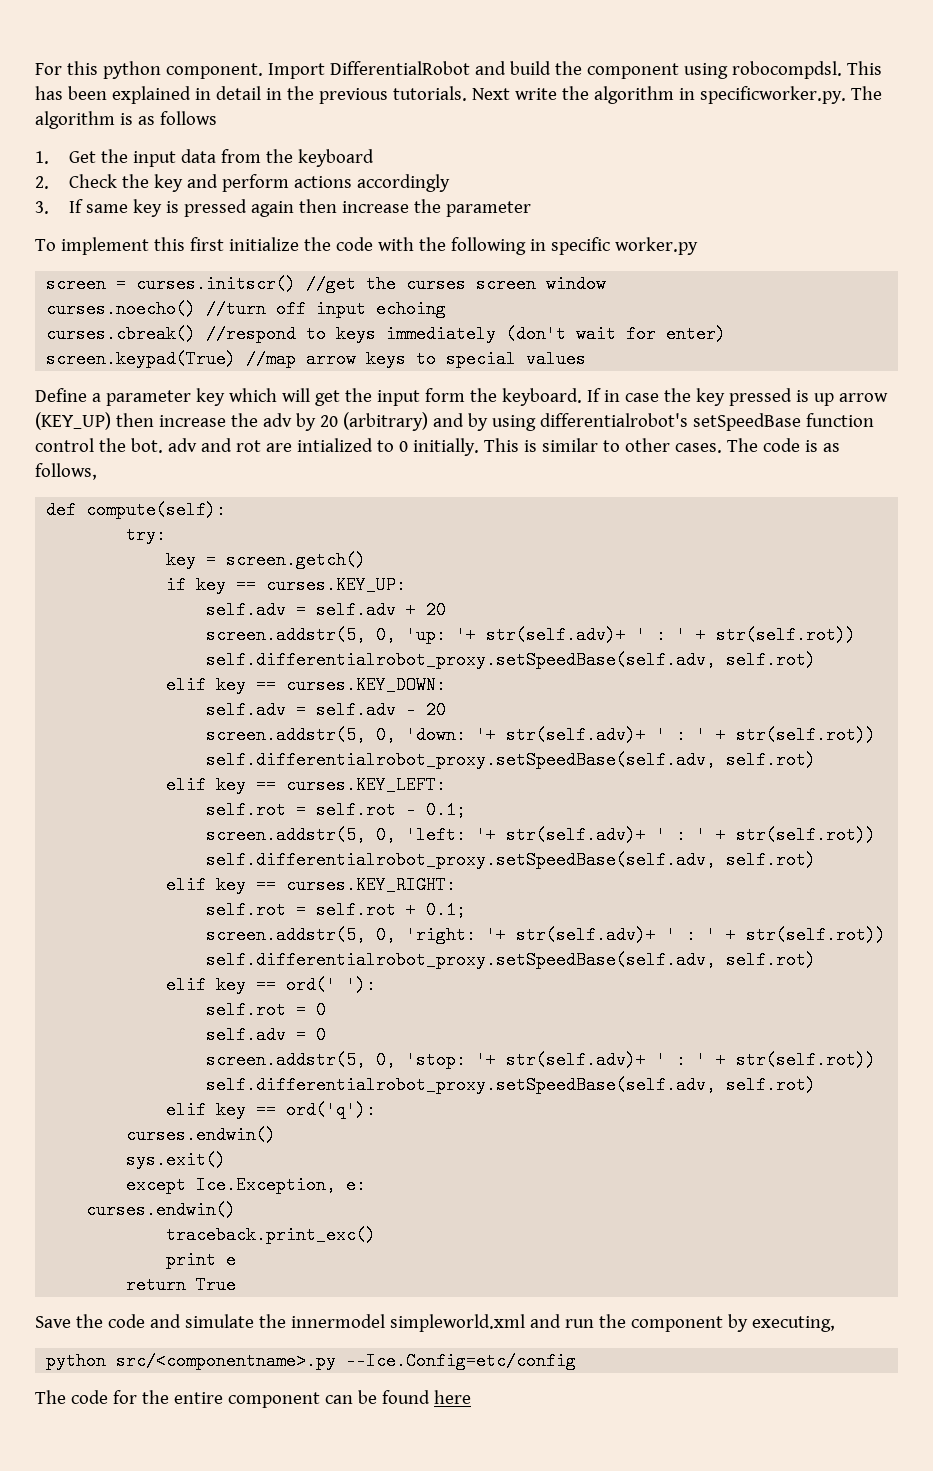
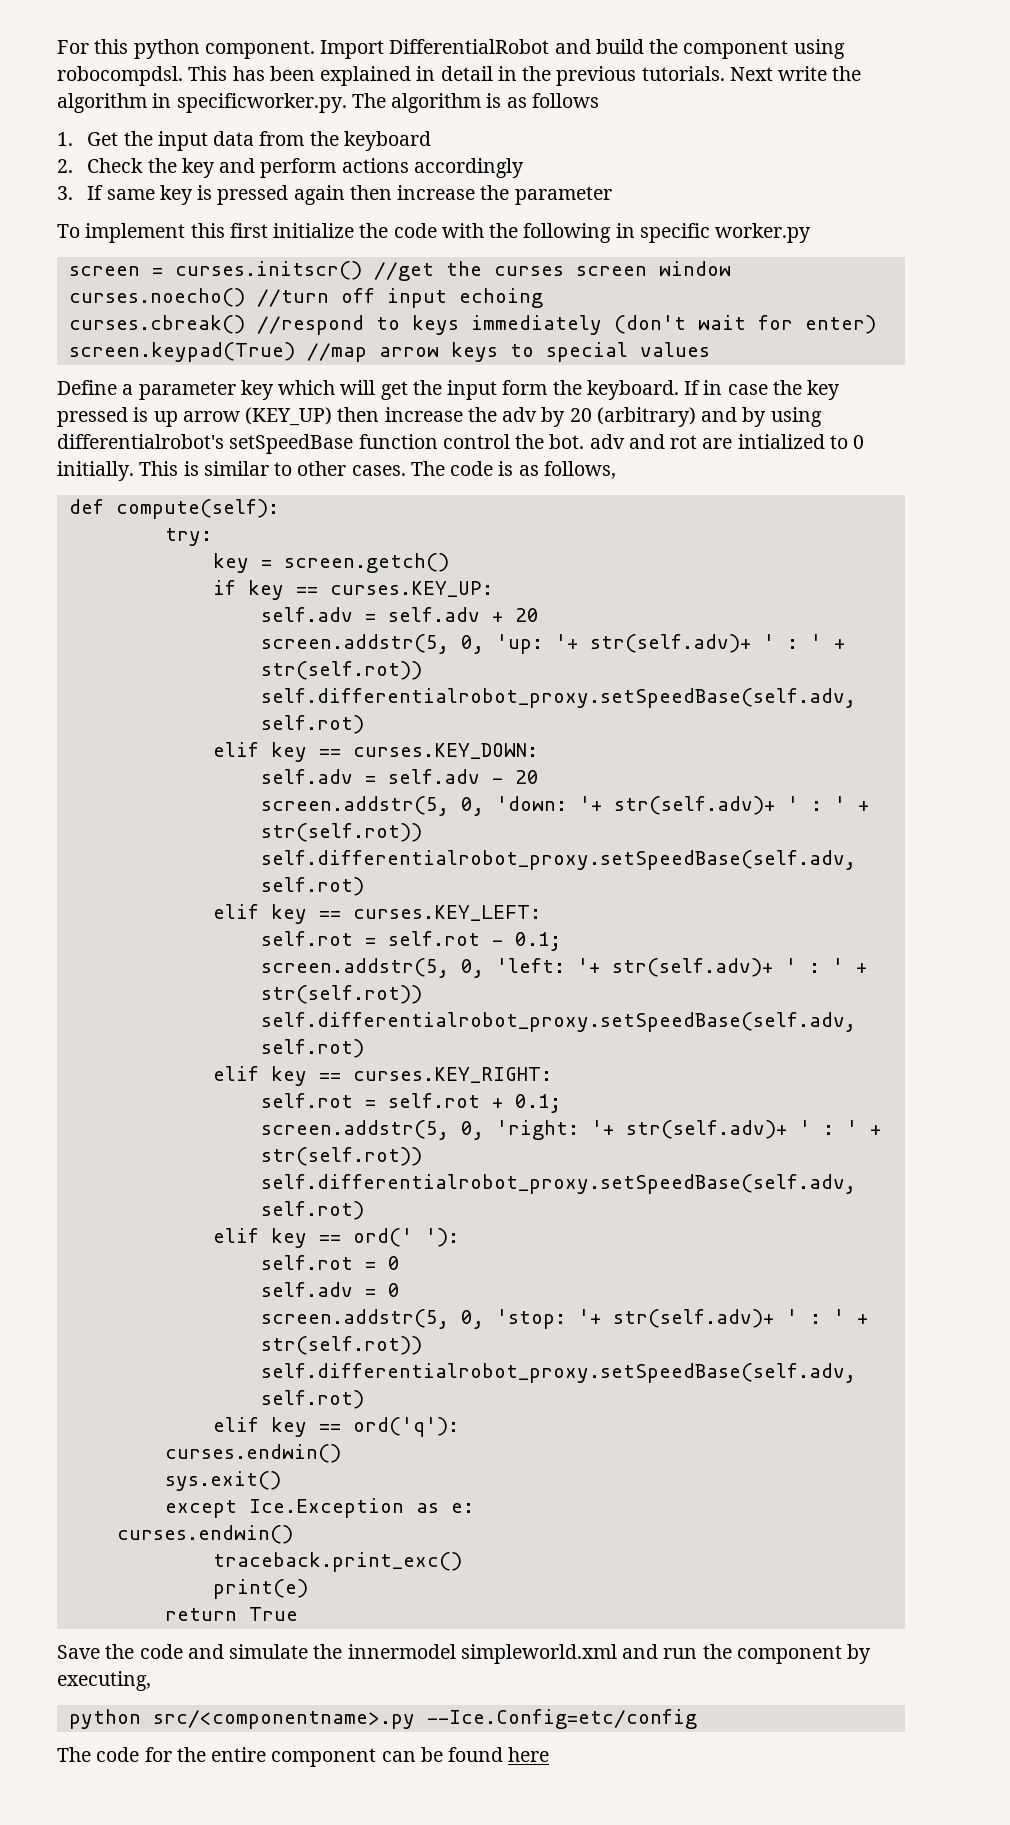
[196,1176,337,1194] Ice.Exception, -> [248,1498,439,1518] Ice.Exception as
[166,1251,237,1269] print e -> [212,1579,308,1599] print(e)

